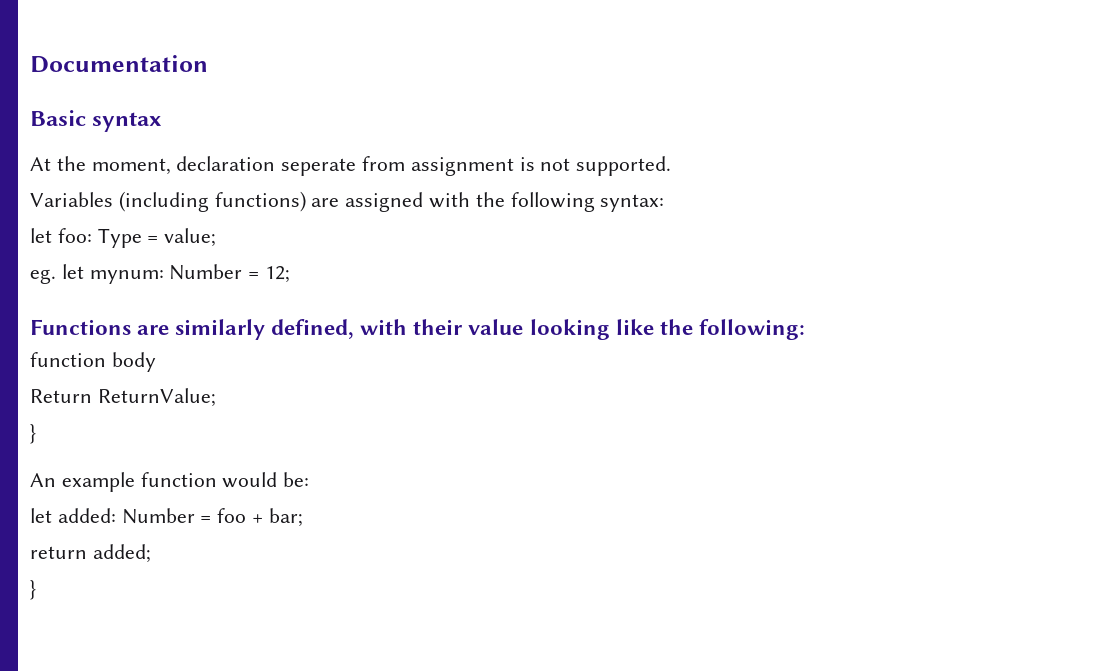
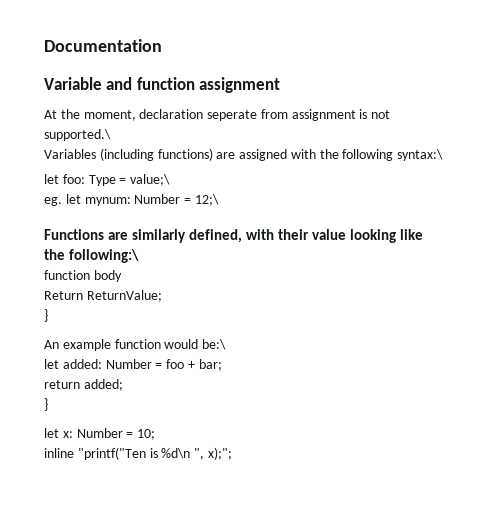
[30,110,163,132] Basic syntax -> [44,77,281,93] Variable and function assignment
[576,156,672,176] supported. -> [44,129,111,141] supported.\
[600,194,665,212] syntax: -> [397,149,444,161] syntax:\
[164,228,217,247] value; -> [130,174,171,186] value;\
[265,266,291,283] 12; -> [194,194,219,206] 12;\
[698,319,805,340] following: -> [69,249,140,263] following:\
[283,472,310,487] be: -> [202,339,227,350] be:\
(36, 590) none -> [44,428,156,440] [44,447,232,460] // let x: Number = 10; // inline "printf("Ten is %d\n ", x);";

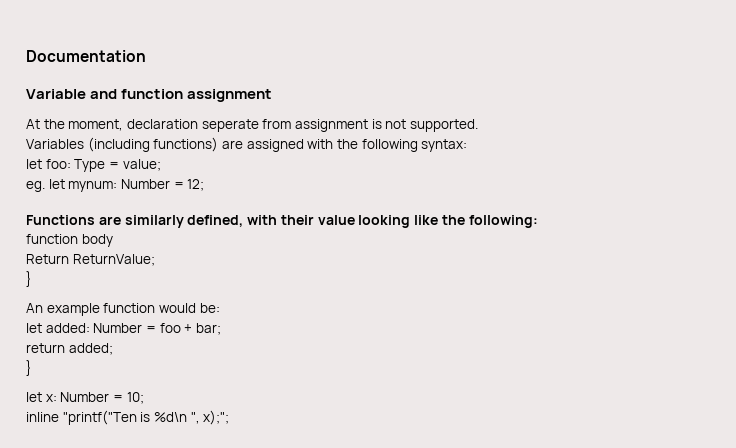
[44,129,111,141] supported.\ -> [409,119,478,132] supported.
[397,149,444,161] syntax:\ -> [421,139,468,152] syntax:
[130,174,171,186] value;\ -> [122,159,161,171] value;
[194,194,219,206] 12;\ -> [187,179,205,191] 12;
[69,249,140,263] following:\ -> [468,215,538,228] following:
[202,339,227,350] be:\ -> [199,303,220,313] be:

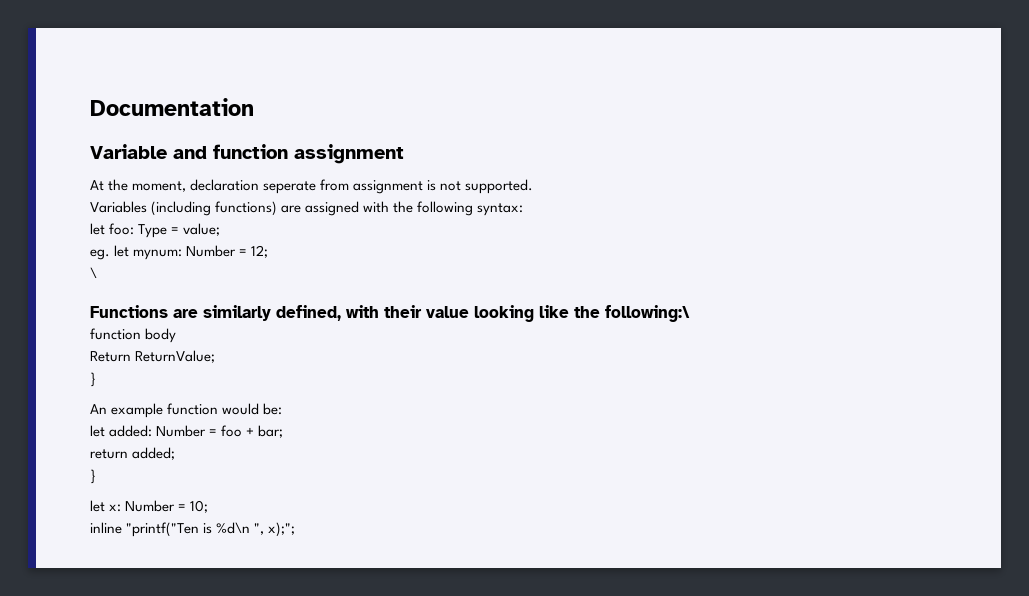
(205, 185) none -> [90,267,97,278] // \
[468,215,538,228] following: -> [605,305,690,322] following:\

